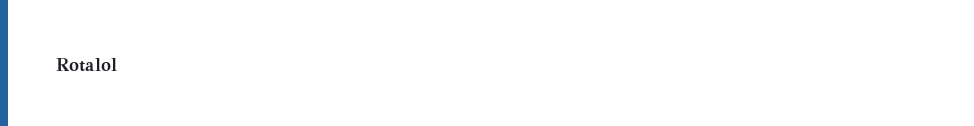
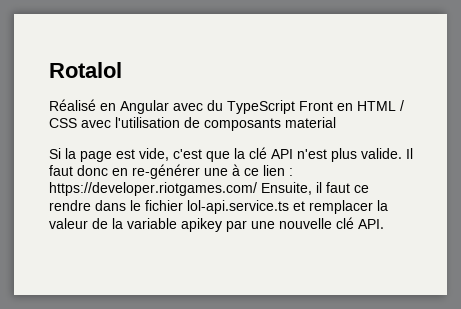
(117, 65) none -> [49,99,404,114] [49,117,336,131] [49,147,413,162] [49,164,293,179] [49,182,369,196] [49,200,388,214] [49,217,384,232] // Réalisé en Angular avec du TypeScript Front en HTML / CSS avec l'utilisation de composants material // Si la page est vide, c'est que la clé API n'est plus valide. Il faut donc en re-générer une à ce lien : https://developer.riotgames.com/ Ensuite, il faut ce rendre dans le fichier lol-api.service.ts et remplacer la valeur de la variable apikey par une nouvelle clé API.

